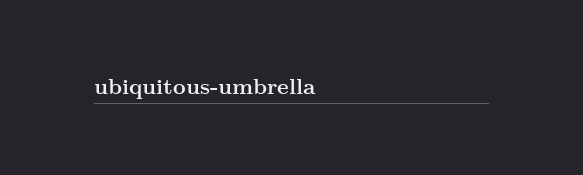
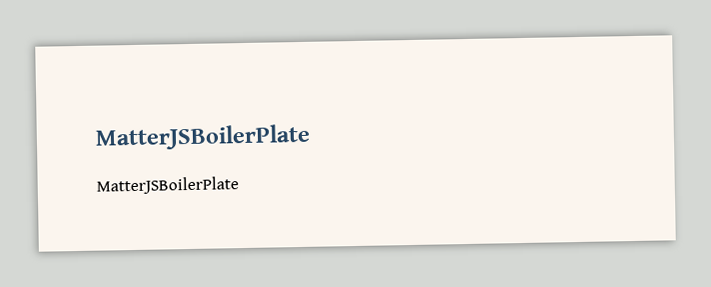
[94,79,316,99] ubiquitous-umbrella -> [95,123,311,151] [96,176,239,195] MatterJSBoilerPlate // MatterJSBoilerPlate

